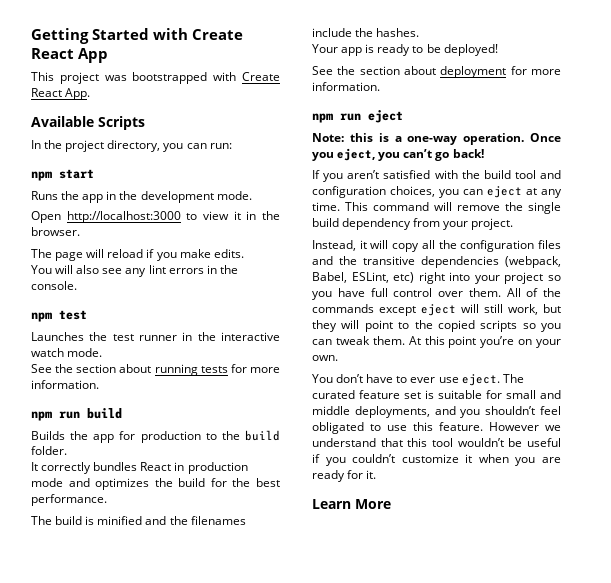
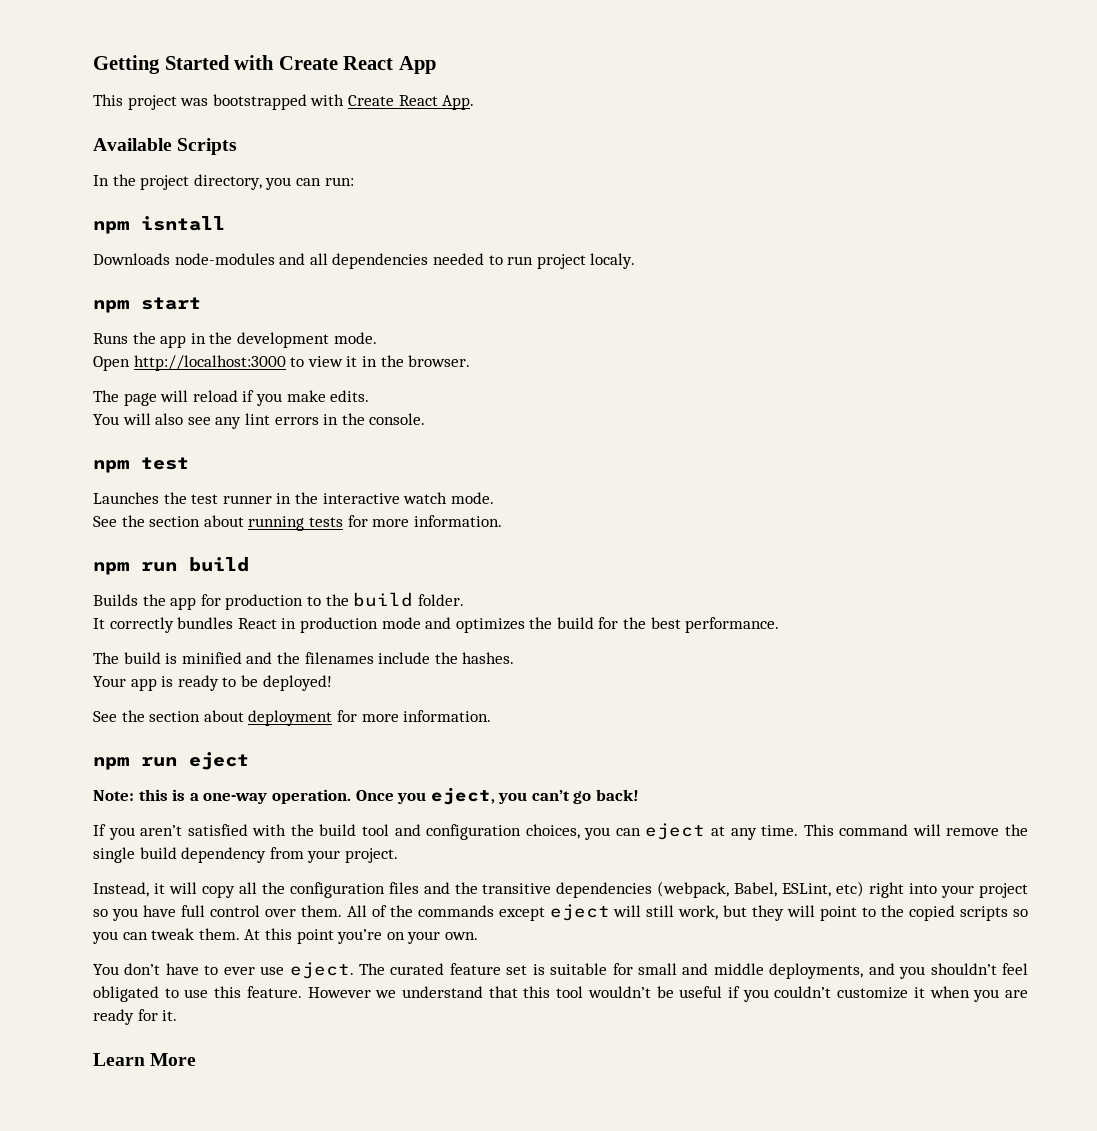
(232, 146) none -> [93,216,225,234] [93,253,636,269] // npm isntall // Downloads node-modules and all dependencies needed to run project localy.

